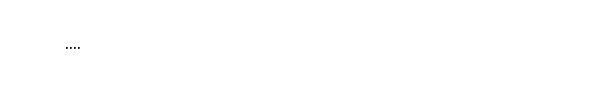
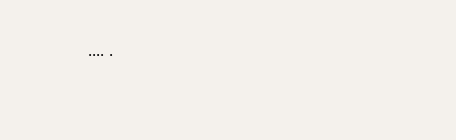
(81, 47) none -> [108,54,113,56] .

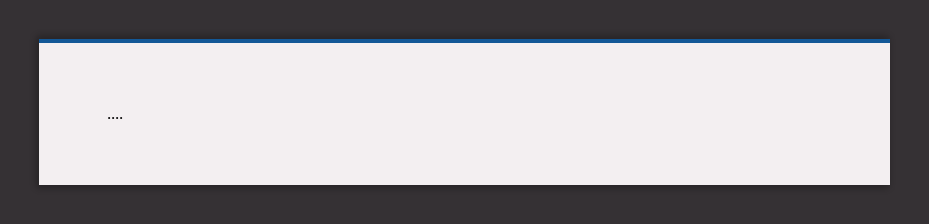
[108,54,113,56] . -> (123, 118) none

